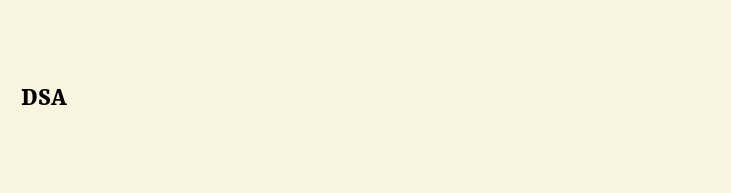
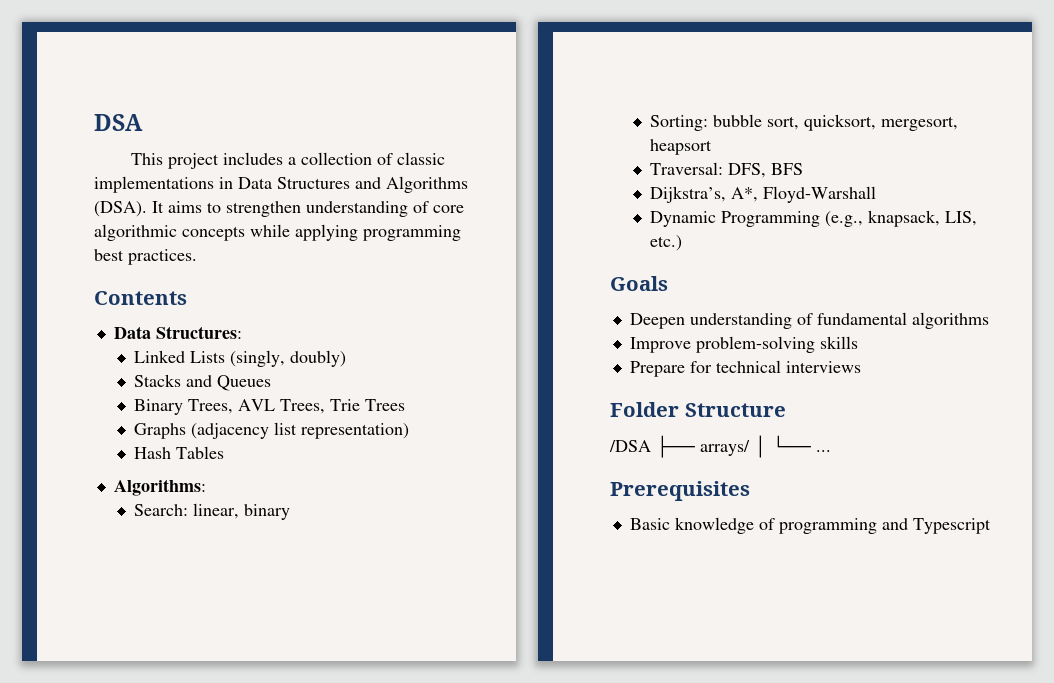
(67, 97) none -> [130,152,445,169] [94,176,468,193] [94,201,464,217] [94,224,461,241] [94,249,197,265] [94,291,187,305] [113,326,242,339] [133,350,346,367] [133,374,271,391] [133,399,405,415] [133,422,409,439] [133,446,224,459] [113,479,206,496] [133,503,290,520] [649,114,958,131] [649,139,712,155] [649,162,803,178] [649,186,876,203] [649,210,977,227] [649,235,682,251] [610,276,668,291] [629,312,989,329] [629,336,858,353] [629,360,861,377] [610,402,786,417] [609,435,831,458] [610,481,750,501] [629,517,991,534] // This project includes a collection of classic implementations in Data Structures and Algorithms (DSA). It aims to strengthen understanding of core algorithmic concepts while applying programming best practices. // Contents // Data Structures: // Linked Lists (singly, doubly) // Stacks and Queues // Binary Trees, AVL Trees, Trie Trees // Graphs (adjacency list representation) // Hash Tables // Algorithms: // Search: linear, binary // Sorting: bubble sort, quicksort, mergesort, heapsort // Traversal: DFS, BFS // Dijkstra’s, A*, Floyd-Warshall // Dynamic Programming (e.g., knapsack, LIS, etc.) // Goals // Deepen understanding of fundamental algorithms // Improve problem-solving skills // Prepare for technical interviews // Folder Structure // /DSA ├── arrays/ │ └── ... // Prerequisites // Basic knowledge of programming and Typescript

